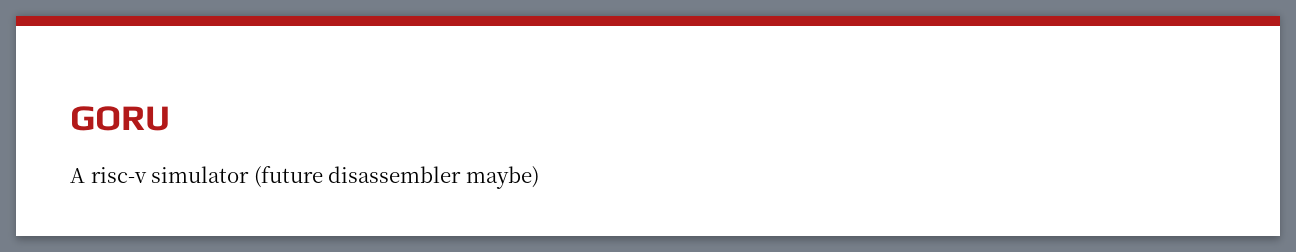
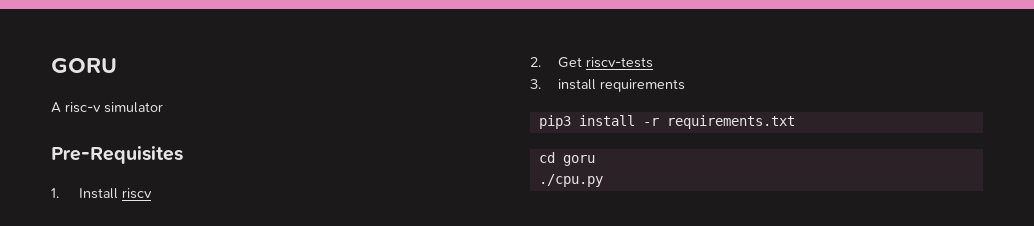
[253,166,539,189] (future disassembler maybe) -> [51,146,183,164] [51,188,152,199] [530,57,653,68] [530,79,685,92] [538,115,795,129] [538,152,595,166] [538,174,603,187] // Pre-Requisites // 1. Install riscv // 2. Get riscv-tests // 3. install requirements // pip3 install -r requirements.txt // cd goru // ./cpu.py

